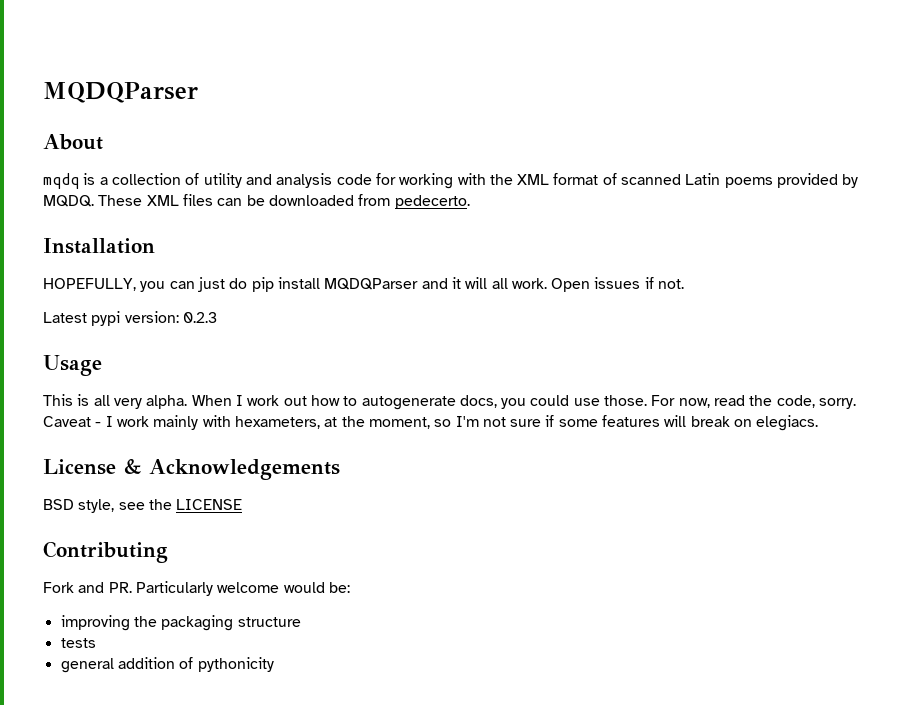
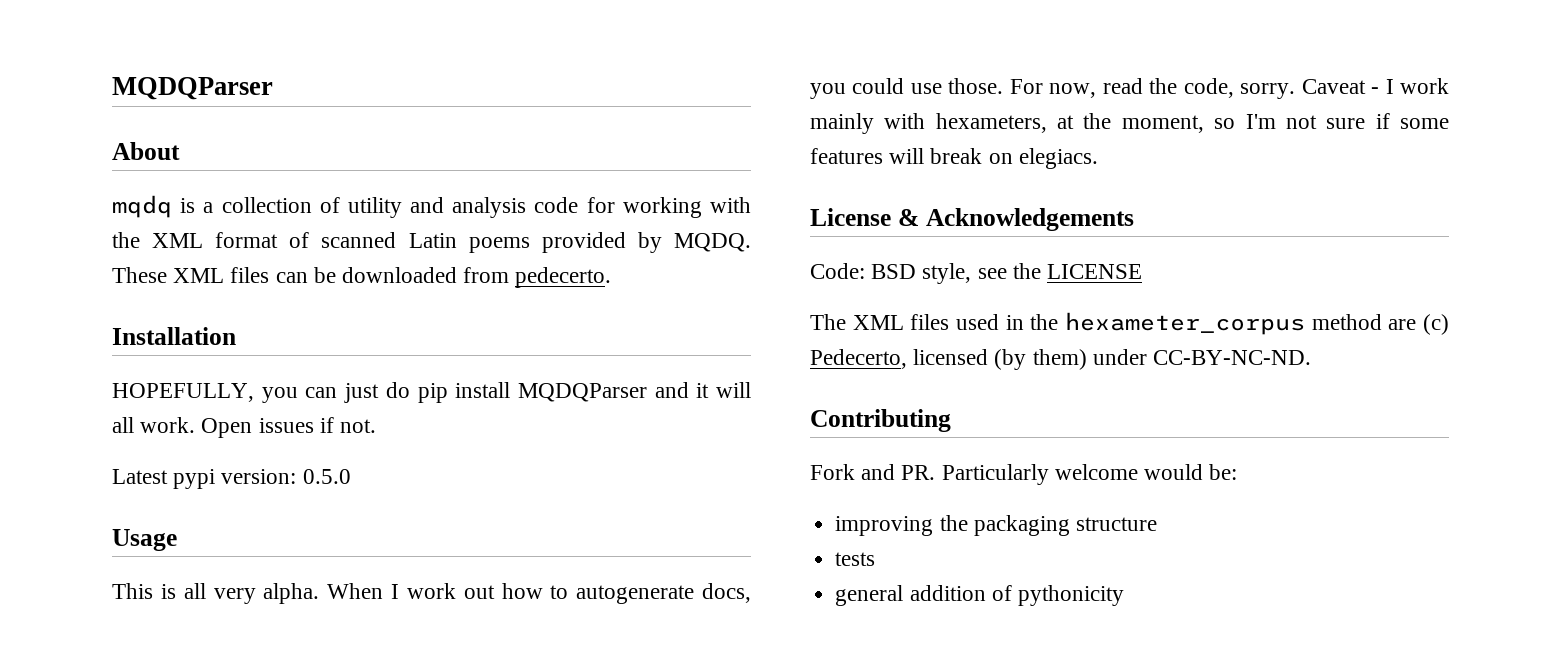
[182,312,217,323] 0.2.3 -> [302,469,351,484] 0.5.0
(340, 469) none -> [810,263,865,279] Code:
(243, 504) none -> [810,312,1449,335] [810,349,1312,370] // The XML files used in the hexameter_corpus method are (c) Pedecerto, licensed (by them) under CC-BY-NC-ND.

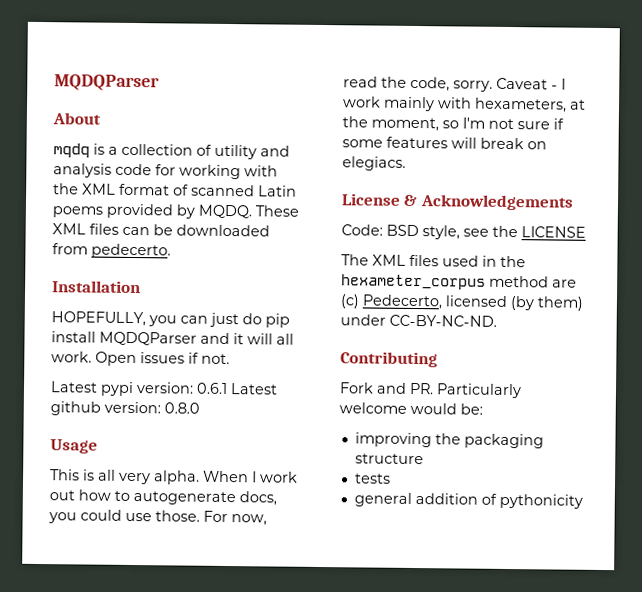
[302,469,351,484] 0.5.0 -> [196,382,278,395] [50,401,200,416] 0.6.1 Latest github version: 0.8.0

